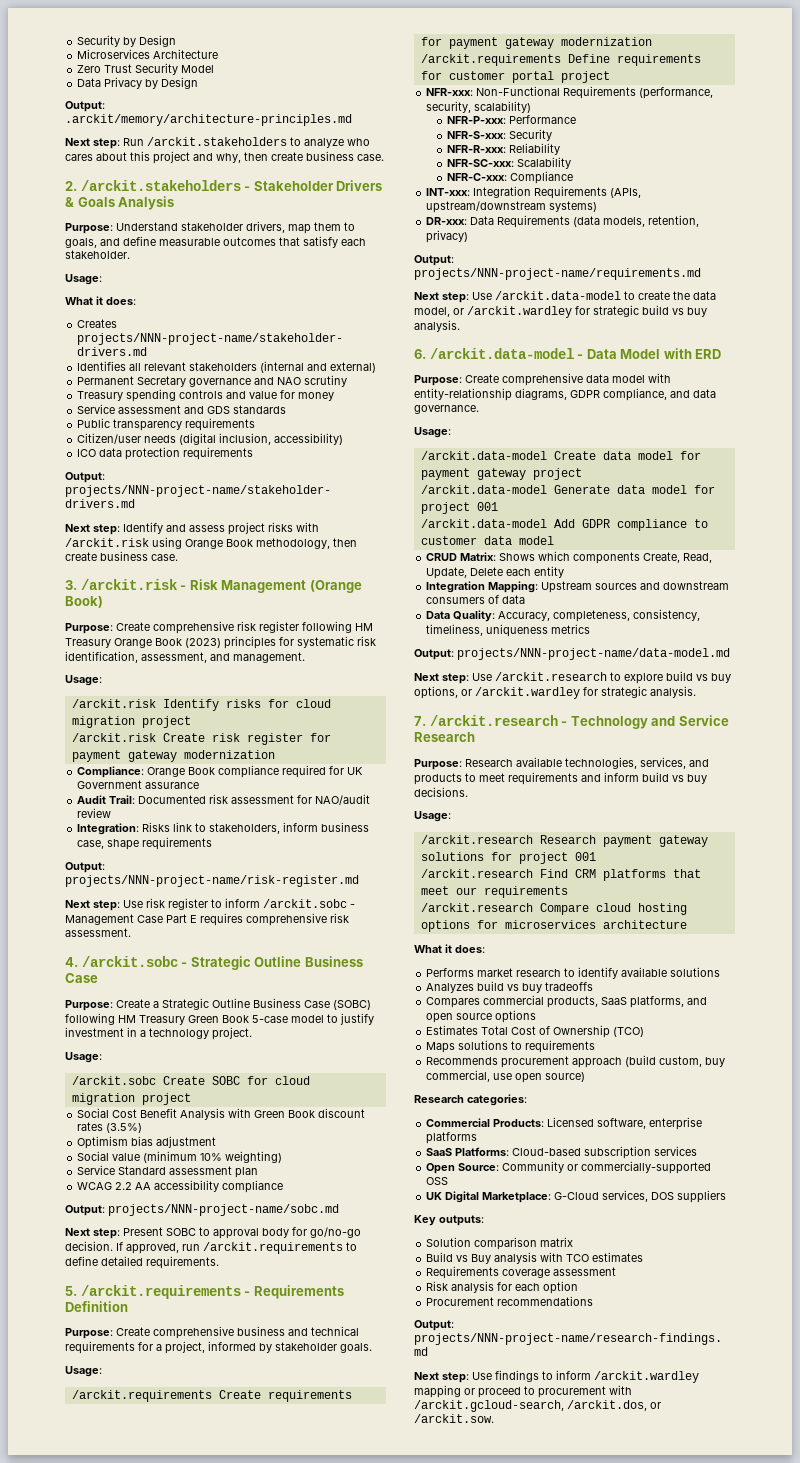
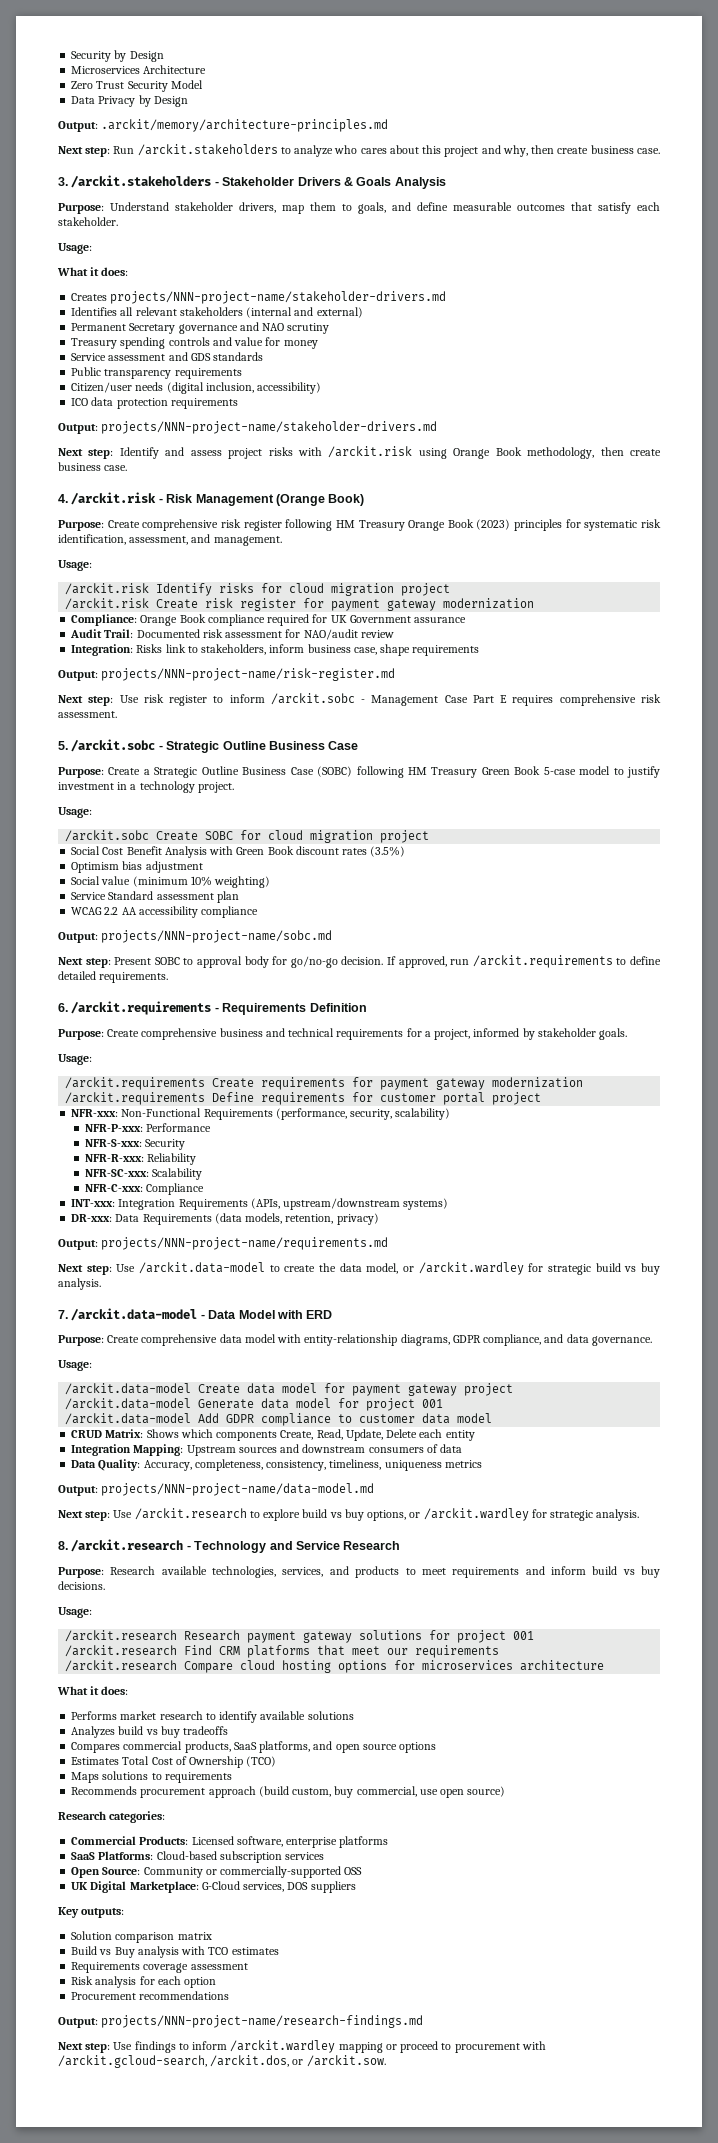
[65,181,77,191] 2. -> [58,177,68,186] 3.
[65,580,77,590] 3. -> [58,494,68,503] 4.
[65,957,78,967] 4. -> [58,741,68,750] 5.
[65,1286,77,1296] 5. -> [58,1003,68,1012] 6.
[414,349,426,359] 6. -> [58,1310,68,1319] 7.
[414,716,426,726] 7. -> [58,1541,68,1550] 8.

